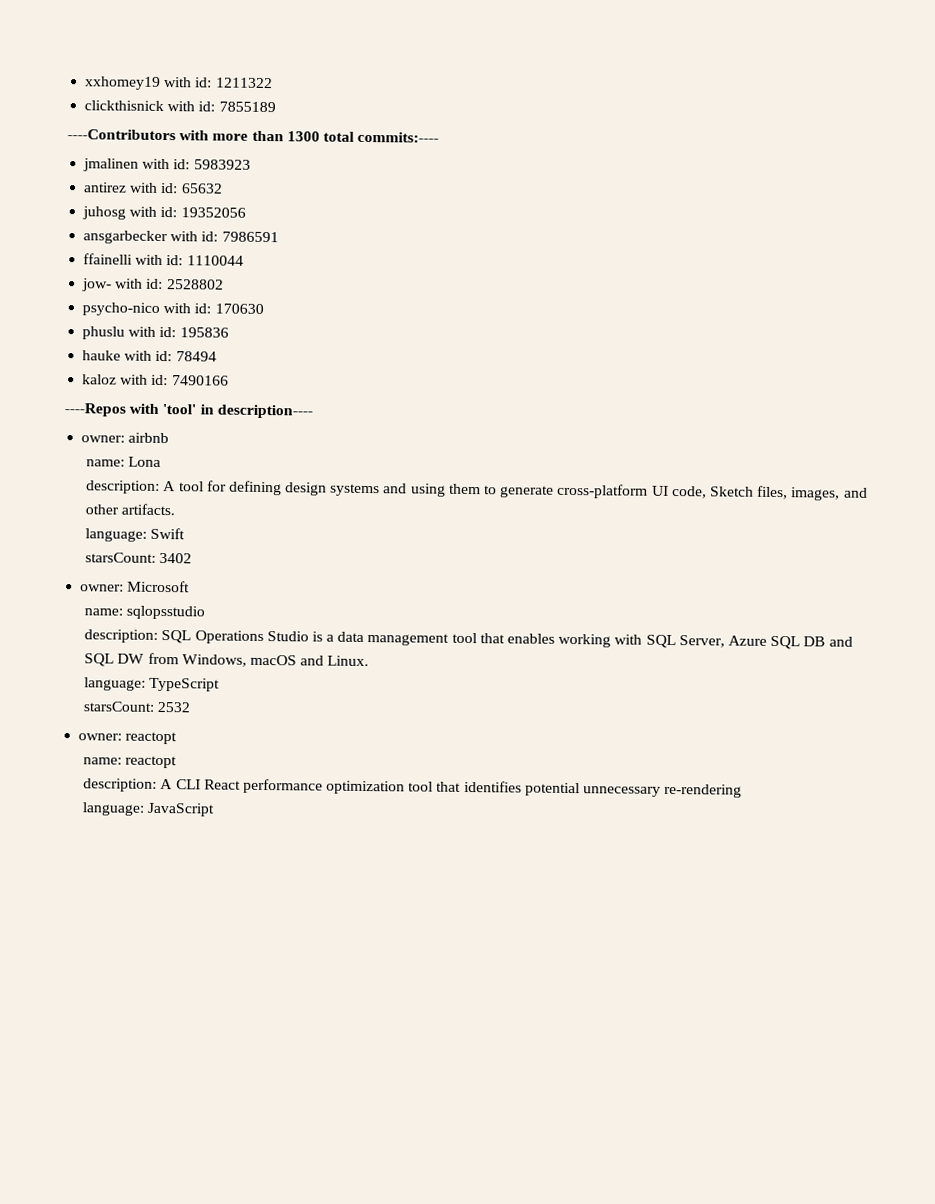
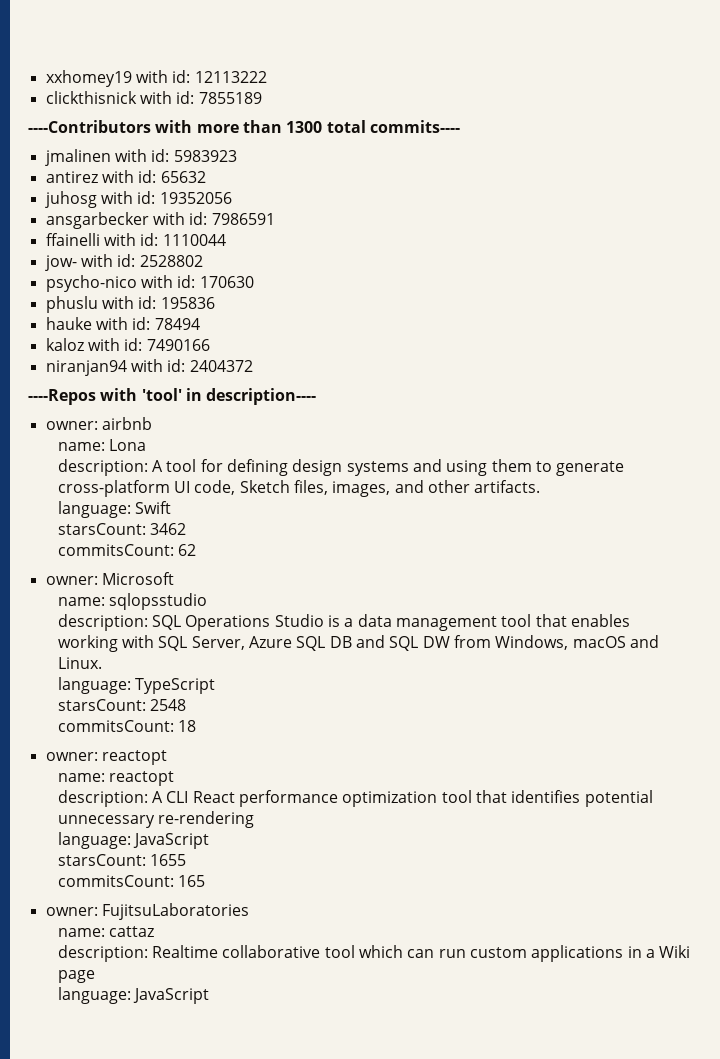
[215,77,273,89] 1211322 -> [194,71,267,83] 12113222
[357,131,440,143] commits:---- -> [369,120,460,133] commits----
(229, 380) none -> [45,359,253,376] // niranjan94 with id: 2404372
[159,552,193,564] 3402 -> [149,523,186,535] [57,544,196,556] 3462 // commitsCount: 62
[157,701,192,713] 2532 -> [149,699,186,711] [57,720,196,732] 2548 // commitsCount: 18
(216, 809) none -> [57,854,186,866] [57,875,205,887] [45,903,249,920] [57,926,154,937] [57,945,691,962] [57,970,95,983] [57,987,209,1004] // starsCount: 1655 // commitsCount: 165 // owner: FujitsuLaboratories // name: cattaz // description: Realtime collaborative tool which can run custom applications in a Wiki page // language: JavaScript

